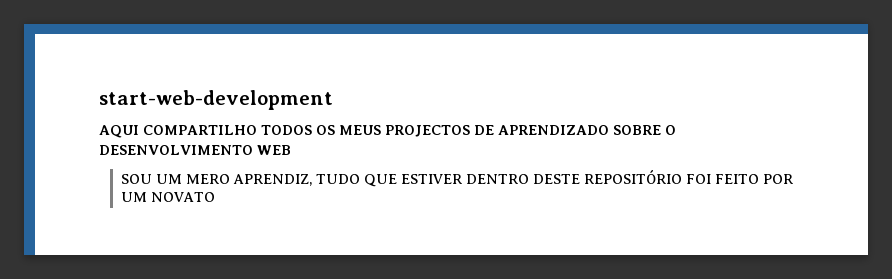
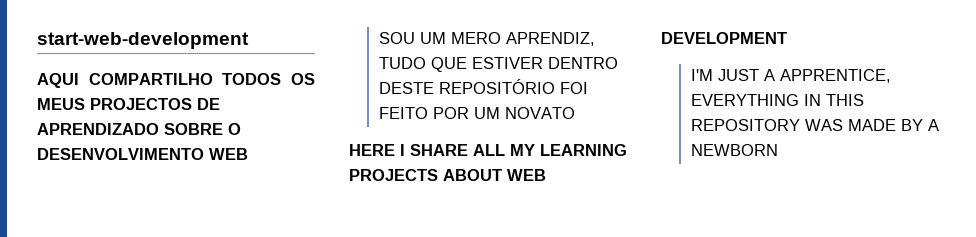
(215, 197) none -> [349,144,627,156] [349,169,546,181] [661,32,787,44] [690,69,891,83] [690,94,864,106] [690,119,939,131] [690,144,778,156] // HERE I SHARE ALL MY LEARNING PROJECTS ABOUT WEB DEVELOPMENT // I'M JUST A APPRENTICE, EVERYTHING IN THIS REPOSITORY WAS MADE BY A NEWBORN

